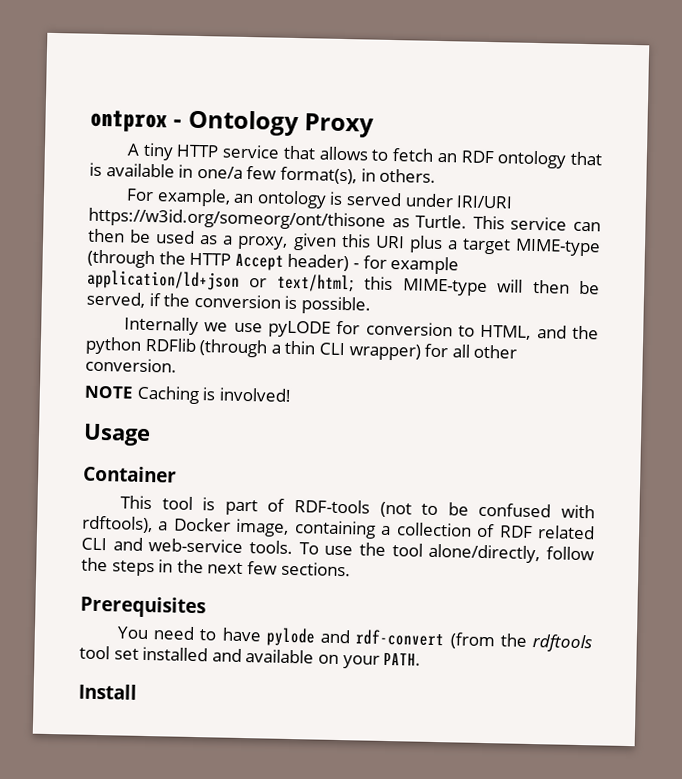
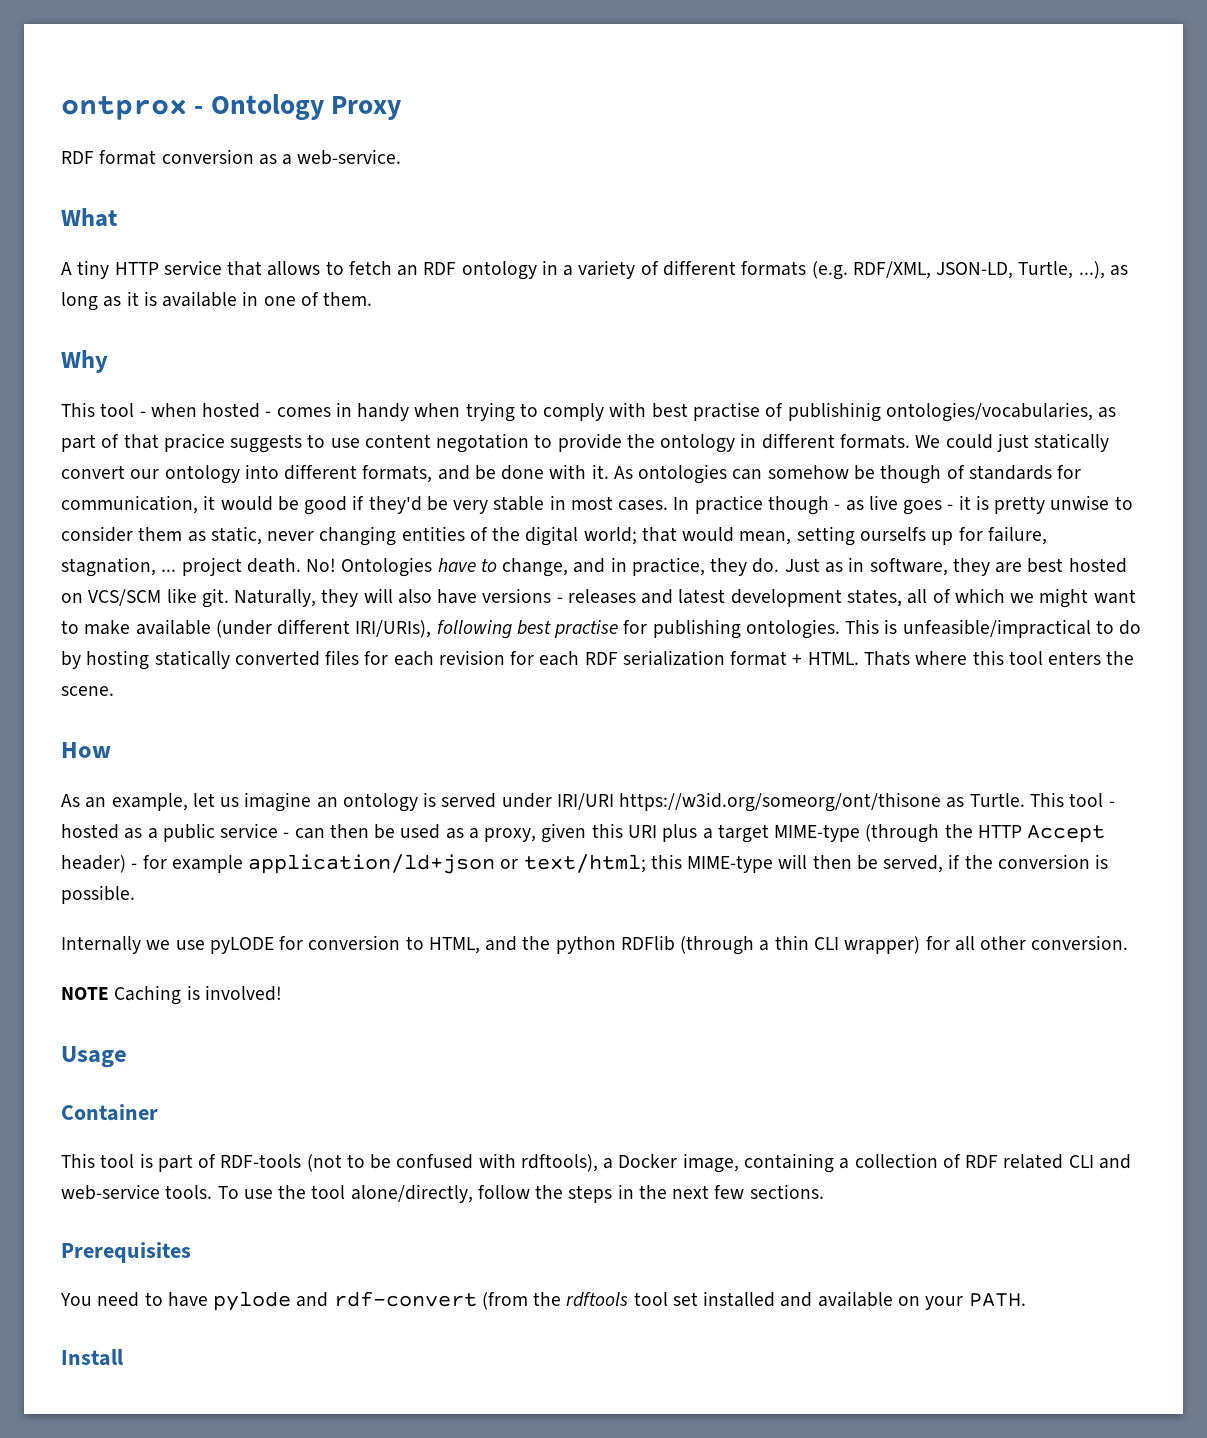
(375, 125) none -> [61,149,402,165] [61,208,117,227] // RDF format conversion as a web-service. // What
[569,151,602,166] [89,162,437,185] [125,188,231,207] that is available in one/a few format(s), in others. // For example, -> [541,260,1128,280] [61,291,373,311] [61,350,108,373] [61,402,1117,422] [61,433,1110,453] [61,464,1082,484] [61,495,1133,515] [61,526,1047,546] [61,557,1127,577] [61,588,1136,608] [61,619,1142,639] [61,650,1135,670] [61,686,114,696] [61,742,111,758] [61,792,312,812] in a variety of different formats (e.g. RDF/XML, JSON-LD, Turtle, ...), as long as it is available in one of them. // Why // This tool - when hosted - comes in handy when trying to comply with best practise of publishinig ontologies/vocabularies, as part of that pracice suggests to use content negotation to provide the ontology in different formats. We could just statically convert our ontology into different formats, and be done with it. As ontologies can somehow be though of standards for communication, it would be good if they'd be very stable in most cases. In practice though - as live goes - it is pretty unwise to consider them as static, never changing entities of the digital world; that would mean, setting ourselfs up for failure, stagnation, ... project death. No! Ontologies have to change, and in practice, they do. Just as in software, they are best hosted on VCS/SCM like git. Naturally, they will also have versions - releases and latest development states, all of which we might want to make available (under different IRI/URIs), following best practise for publishing ontologies. This is unfeasible/impractical to do by hosting statically converted files for each revision for each RDF serialization format + HTML. Thats where this tool enters the scene. // How // As an example, let us imagine
[510,216,568,231] service -> [1069,793,1115,807] [61,823,290,842] tool - hosted as a public service -

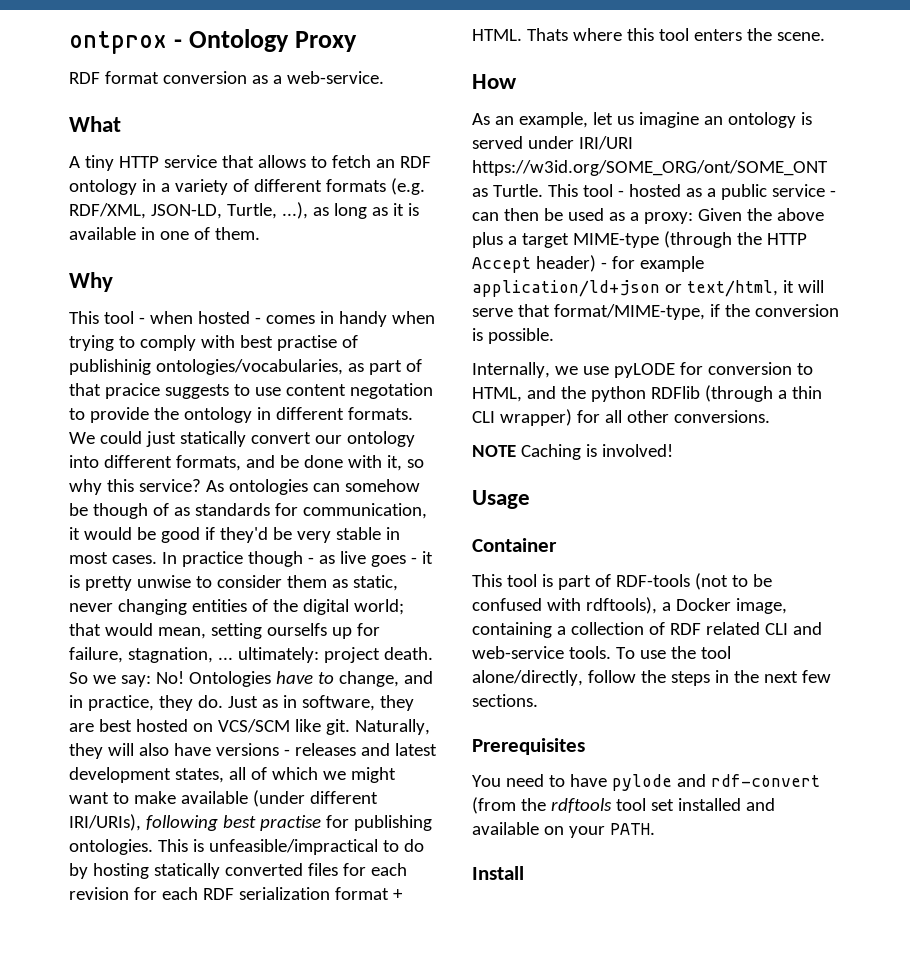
[591,464,609,479] it. -> [386,455,424,471] [69,479,201,495] it, so why this service?
(965, 472) none -> [173,507,190,516] as
(177, 570) none -> [237,647,319,663] ultimately:
(301, 565) none -> [69,672,151,687] So we say:
[619,792,942,812] https://w3id.org/someorg/ont/thisone -> [472,160,828,176] https://w3id.org/SOME_ORG/ont/SOME_ONT
[484,823,657,843] proxy, given this URI -> [643,208,824,224] proxy: Given the above
[523,854,944,873] text/html; this MIME-type will then be served, -> [686,280,824,297] [472,304,705,320] text/html, it will serve that format/MIME-type,
[61,936,141,954] Internally -> [472,362,550,378] Internally,
[1031,935,1129,950] conversion. -> [673,410,770,423] conversions.

